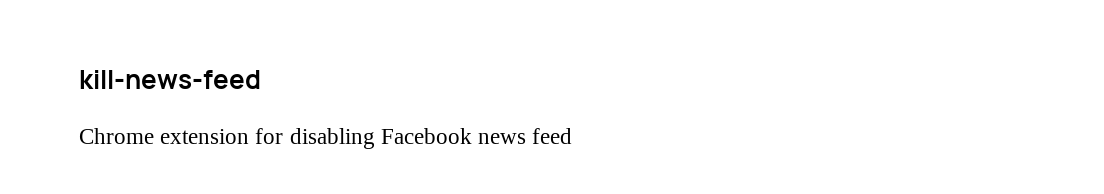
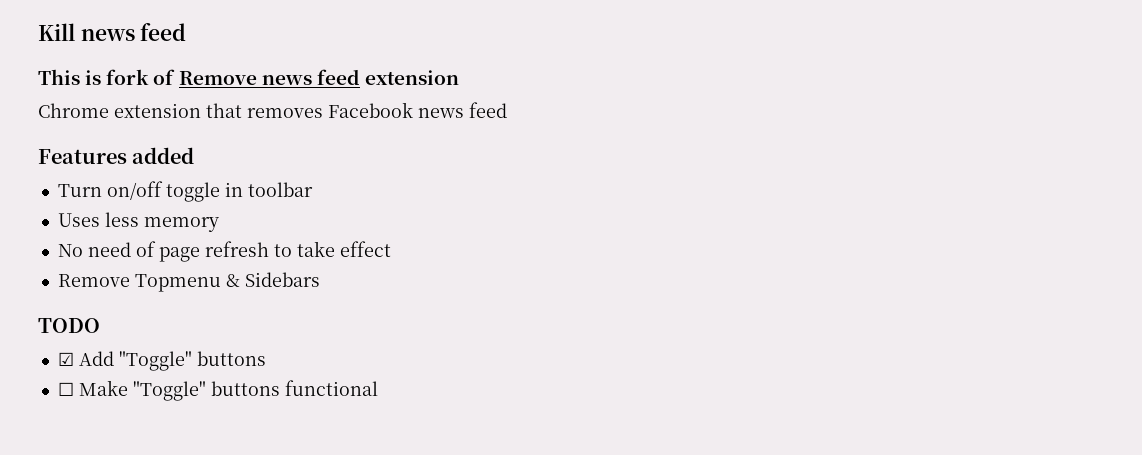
[79,70,261,89] kill-news-feed -> [38,23,187,41] [38,69,459,85] Kill news feed // This is fork of Remove news feed extension
[255,128,375,149] for disabling -> [206,103,323,118] that removes
(573, 136) none -> [38,147,195,164] [57,181,313,202] [57,212,219,232] [57,241,391,262] [57,272,320,292] [38,318,100,333] [57,351,266,371] [57,380,378,401] // Features added // Turn on/off toggle in toolbar // Uses less memory // No need of page refresh to take effect // Remove Topmenu & Sidebars // TODO // ☑ Add "Toggle" buttons // ☐ Make "Toggle" buttons functional

